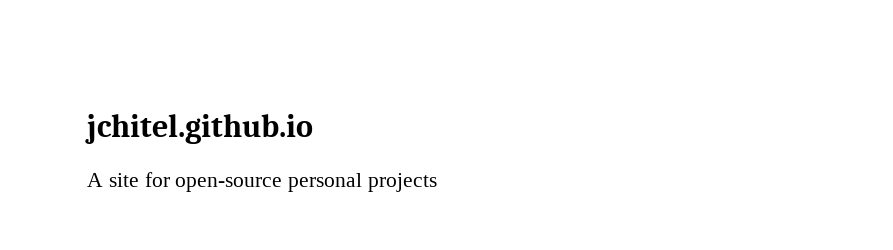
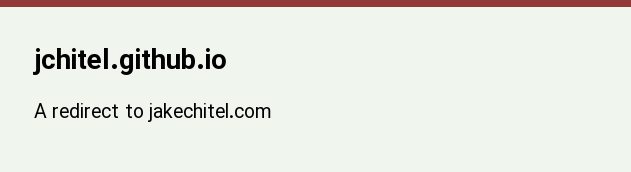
[108,172,438,192] site for open-source personal projects -> [52,103,272,122] redirect to jakechitel.com

